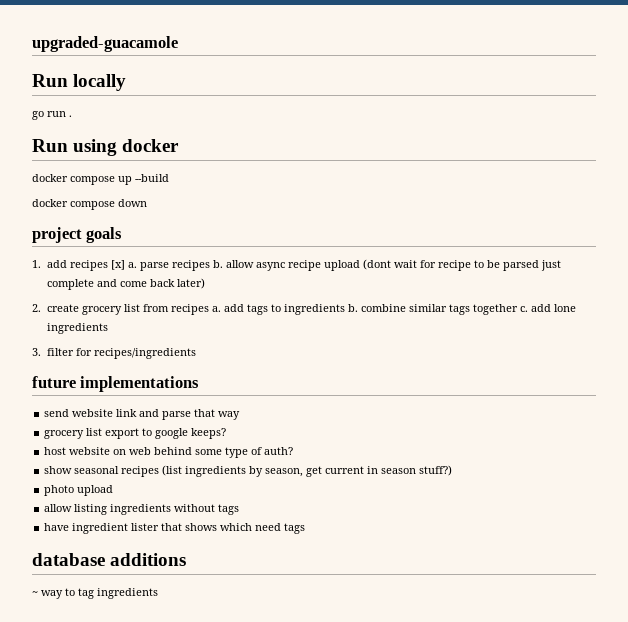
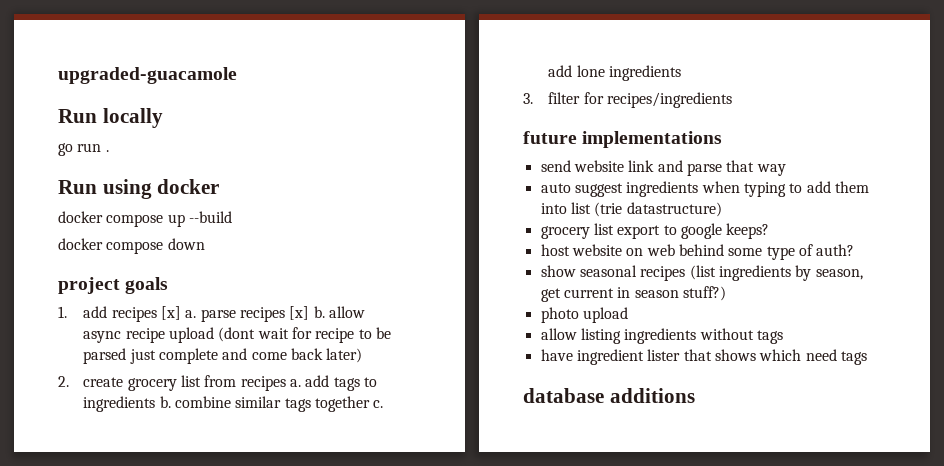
(210, 265) none -> [289,306,310,320] [x]
(241, 415) none -> [540,181,869,197] [540,202,722,217] // auto suggest ingredients when typing to add them into list (trie datastructure)
[32,588,158,599] // ~ way to tag ingredients -> (695, 395) none

